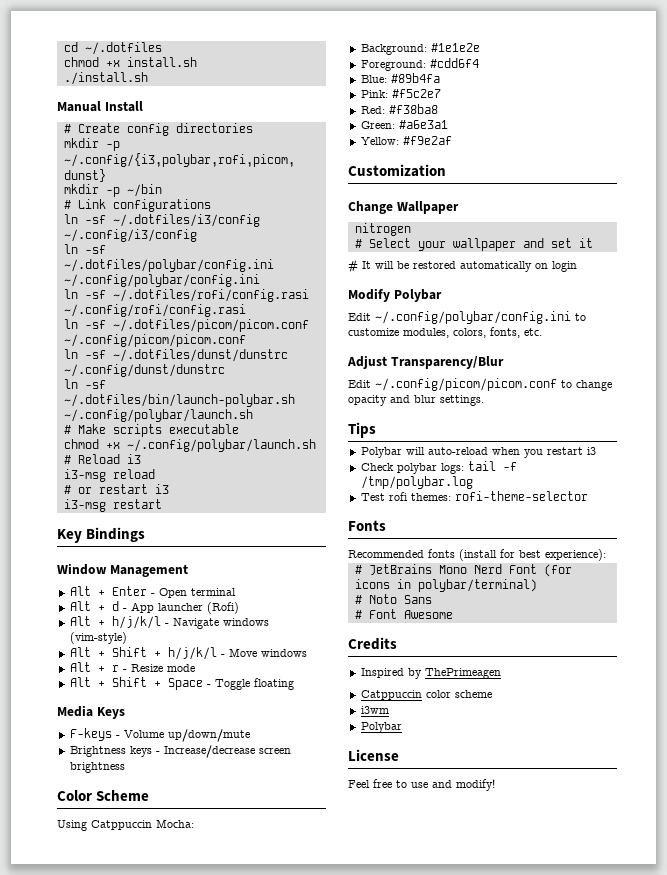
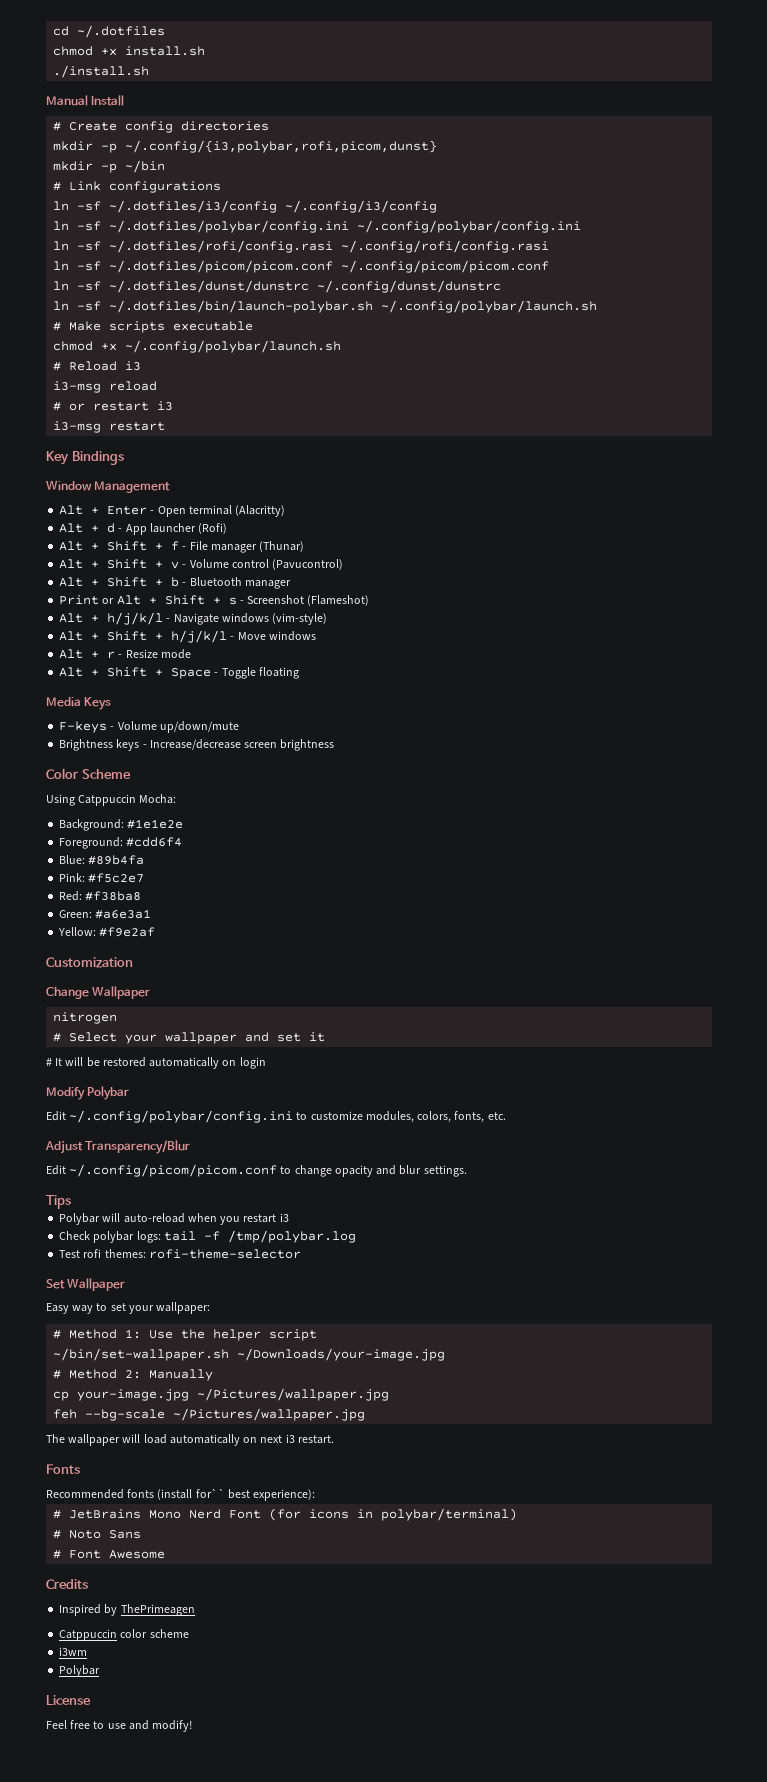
(236, 592) none -> [235,505,286,517] (Alacritty)
(239, 608) none -> [59,541,305,553] [59,559,344,570] [59,577,291,589] [59,595,370,606] // Alt + Shift + f - File manager (Thunar) // Alt + Shift + v - Volume control (Pavucontrol) // Alt + Shift + b - Bluetooth manager // Print or Alt + Shift + s - Screenshot (Flameshot)
(588, 496) none -> [46,1278,126,1291] [46,1302,211,1314] [53,1329,318,1341] [53,1348,446,1361] [53,1369,214,1381] [53,1388,390,1401] [53,1408,366,1421] [46,1434,334,1446] // Set Wallpaper // Easy way to set your wallpaper: // # Method 1: Use the helper script // ~/bin/set-wallpaper.sh ~/Downloads/your-image.jpg // # Method 2: Manually // cp your-image.jpg ~/Pictures/wallpaper.jpg // feh --bg-scale ~/Pictures/wallpaper.jpg // The wallpaper will load automatically on next i3 restart.
[500,549,515,558] for -> [195,1489,225,1498] for``

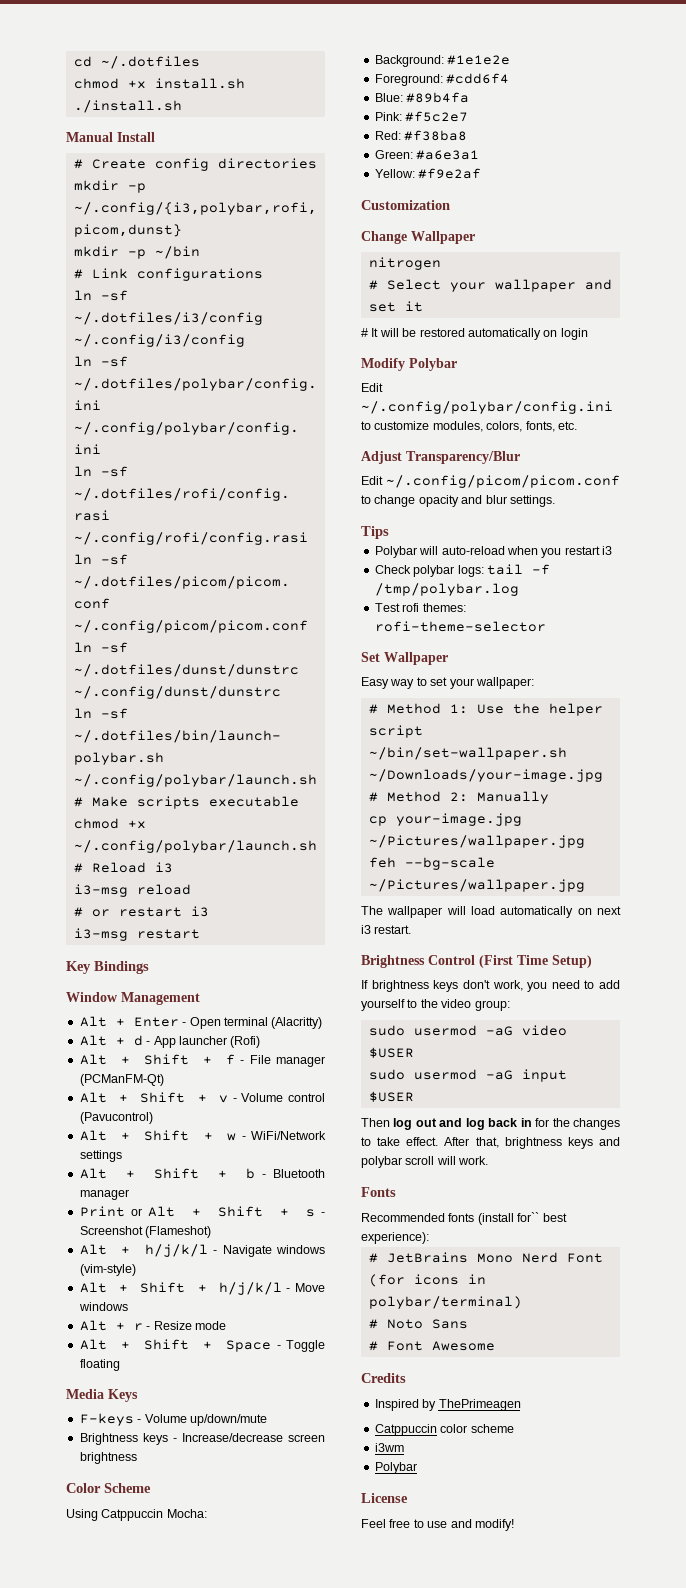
[259,541,305,552] (Thunar) -> [79,1074,164,1086] (PCManFM-Qt)
(344, 564) none -> [79,1130,326,1141] [79,1150,122,1162] // Alt + Shift + w - WiFi/Network settings
(334, 1439) none -> [361,955,592,968] [361,980,620,992] [361,999,510,1011] [368,1025,567,1036] [368,1047,414,1058] [368,1069,567,1082] [368,1091,414,1102] [361,1118,620,1130] [361,1137,620,1149] [361,1156,489,1168] // Brightness Control (First Time Setup) // If brightness keys don't work, you need to add yourself to the video group: // sudo usermod -aG video $USER // sudo usermod -aG input $USER // Then log out and log back in for the changes to take effect. After that, brightness keys and polybar scroll will work.

